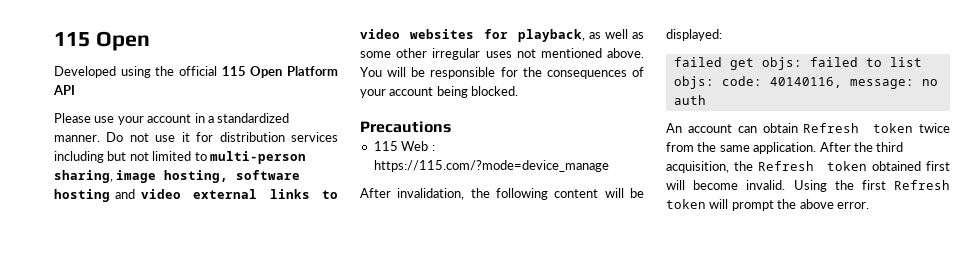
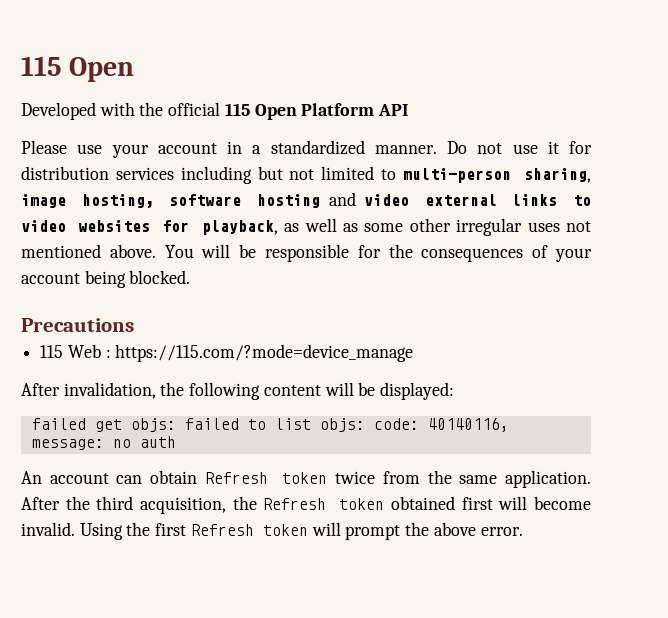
[120,66,151,78] using -> [99,102,135,116] with

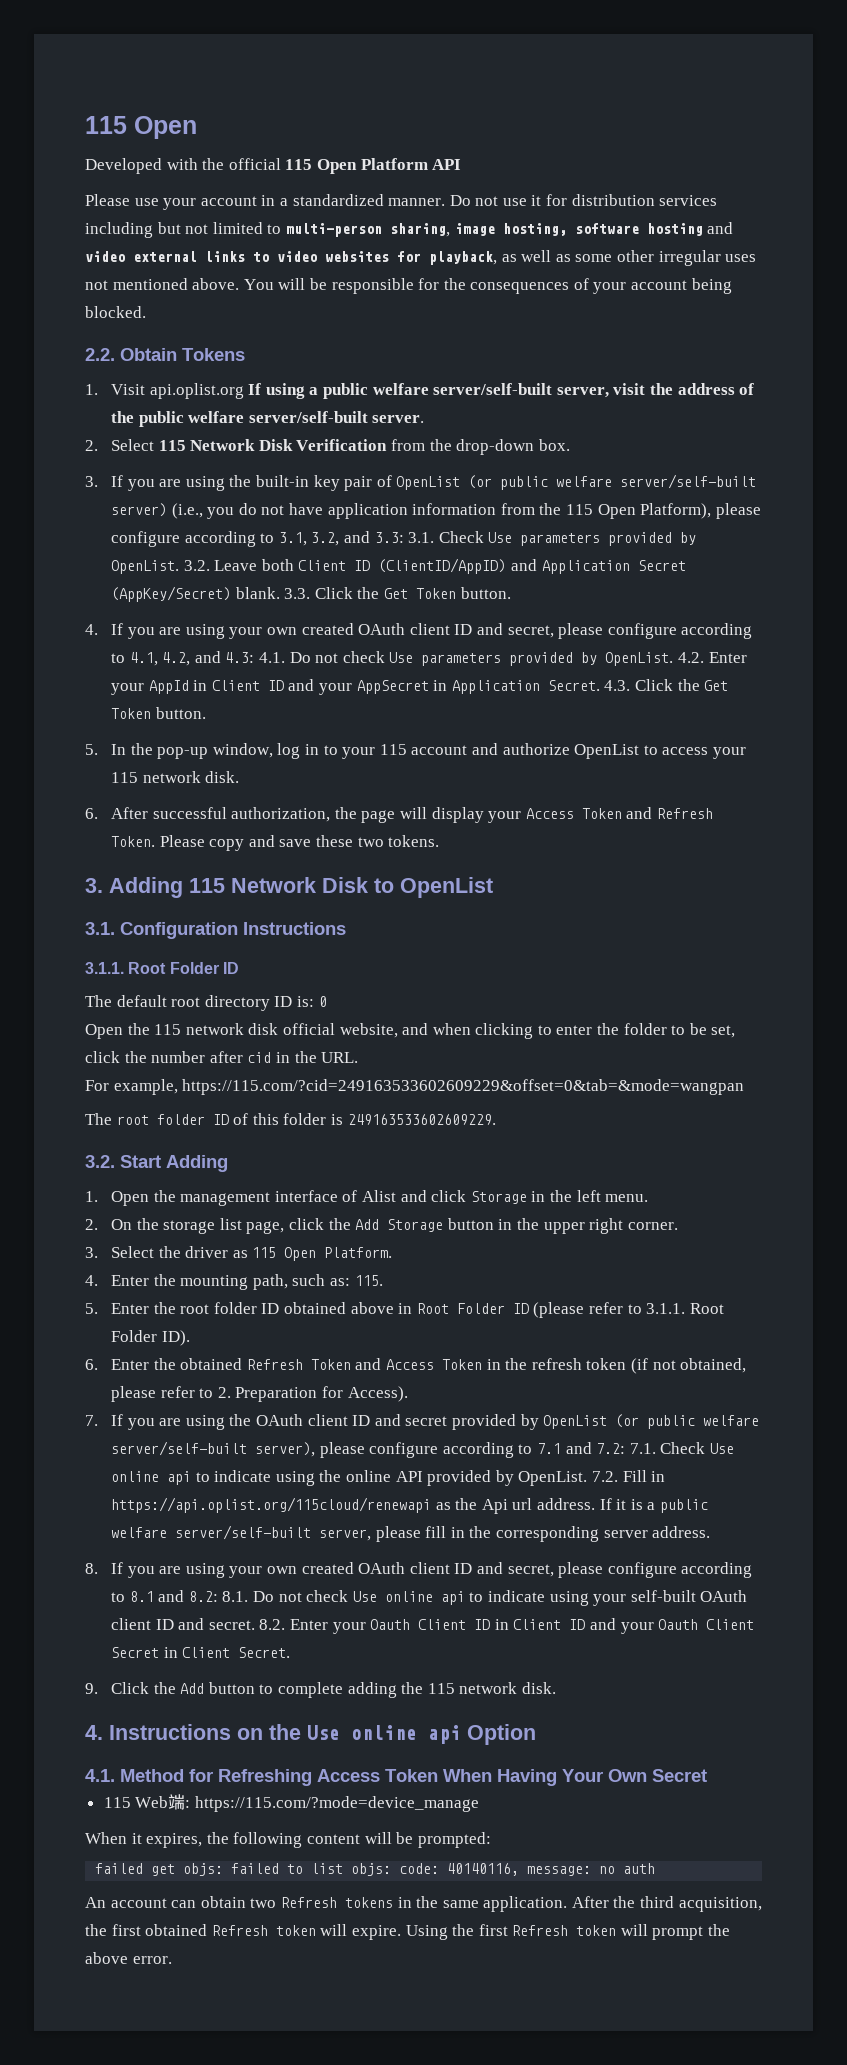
[21,318,134,332] Precautions -> [85,348,245,361] [85,383,755,399] [111,411,425,427] [85,439,570,455] [85,474,757,491] [111,503,761,519] [111,531,697,547] [111,558,686,574] [111,586,511,602] [85,623,753,639] [111,651,747,666] [111,679,729,695] [111,707,206,719] [85,743,746,759] [111,771,240,783] [85,807,713,823] [111,835,440,851] [85,877,493,898] [85,922,346,939] [85,962,239,974] [85,995,327,1011] [85,1023,736,1039] [85,1051,359,1063] [85,1079,745,1095] [85,1113,496,1125] [85,1155,228,1172] [85,1190,649,1206] [85,1218,678,1234] [85,1246,393,1261] [85,1274,383,1290] [85,1302,724,1318] [111,1330,190,1346] [85,1358,747,1374] [111,1386,408,1402] [85,1414,760,1430] [111,1441,734,1458] [111,1470,666,1486] [111,1497,708,1514] [111,1525,711,1542] [85,1562,753,1578] [111,1590,748,1606] [111,1618,755,1634] [111,1647,291,1658] [85,1682,556,1698] [85,1724,536,1745] [85,1769,707,1786] 2.2. Obtain Tokens // 1. Visit api.oplist.org If using a public welfare server/self-built server, visit the address of the public welfare server/self-built server. // 2. Select 115 Network Disk Verification from the drop-down box. // 3. If you are using the built-in key pair of OpenList (or public welfare server/self-built server) (i.e., you do not have application information from the 115 Open Platform), please configure according to 3.1, 3.2, and 3.3: 3.1. Check Use parameters provided by OpenList. 3.2. Leave both Client ID (ClientID/AppID) and Application Secret (AppKey/Secret) blank. 3.3. Click the Get Token button. // 4. If you are using your own created OAuth client ID and secret, please configure according to 4.1, 4.2, and 4.3: 4.1. Do not check Use parameters provided by OpenList. 4.2. Enter your AppId in Client ID and your AppSecret in Application Secret. 4.3. Click the Get Token button. // 5. In the pop-up window, log in to your 115 account and authorize OpenList to access your 115 network disk. // 6. After successful authorization, the page will display your Access Token and Refresh Token. Please copy and save these two tokens. // 3. Adding 115 Network Disk to OpenList // 3.1. Configuration Instructions // 3.1.1. Root Folder ID // The default root directory ID is: 0 // Open the 115 network disk official website, and when clicking to enter the folder to be set, click the number after cid in the URL. // For example, https://115.com/?cid=249163533602609229&offset=0&tab=&mode=wangpan // The root folder ID of this folder is 249163533602609229. // 3.2. Start Adding // 1. Open the management interface of Alist and click Storage in the left menu. // 2. On the storage list page, click the Add Storage button in the upper right corner. // 3. Select the driver as 115 Open Platform. // 4. Enter the mounting path, such as: 115. // 5. Enter the root folder ID obtained above in Root Folder ID (please refer to 3.1.1. Root Folder ID). // 6. Enter the obtained Refresh Token and Access Token in the refresh token (if not obtained, please refer to 2. Preparation for Access). // 7. If you are using the OAuth client ID and secret provided by OpenList (or public welfare server/self-built server), please configure according to 7.1 and 7.2: 7.1. Check Use online api to indicate using the online API provided by OpenList. 7.2. Fill in https://api.oplist.org/115cloud/renewapi as the Api url address. If it is a public welfare server/self-built server, please fill in the corresponding server address. // 8. If you are using your own created OAuth client ID and secret, please configure according to 8.1 and 8.2: 8.1. Do not check Use online api to indicate using your self-built OAuth client ID and secret. 8.2. Enter your Oauth Client ID in Client ID and your Oauth Client Secret in Client Secret. // 9. Click the Add button to complete adding the 115 network disk. // 4. Instructions on the Use online api Option // 4.1. Method for Refreshing Access Token When Having Your Own Secret
(101, 351) none -> [168,1794,186,1810] 端
[21,382,156,399] After invalidation, -> [85,1832,203,1848] When it expires,
[380,382,455,400] displayed: -> [417,1832,491,1848] prompted:
[204,471,420,484] Refresh token twice from -> [250,1897,412,1908] two Refresh tokens in
[263,496,592,510] [21,522,75,536] Refresh token obtained first will become invalid. -> [111,1924,401,1940] first obtained Refresh token will expire.

